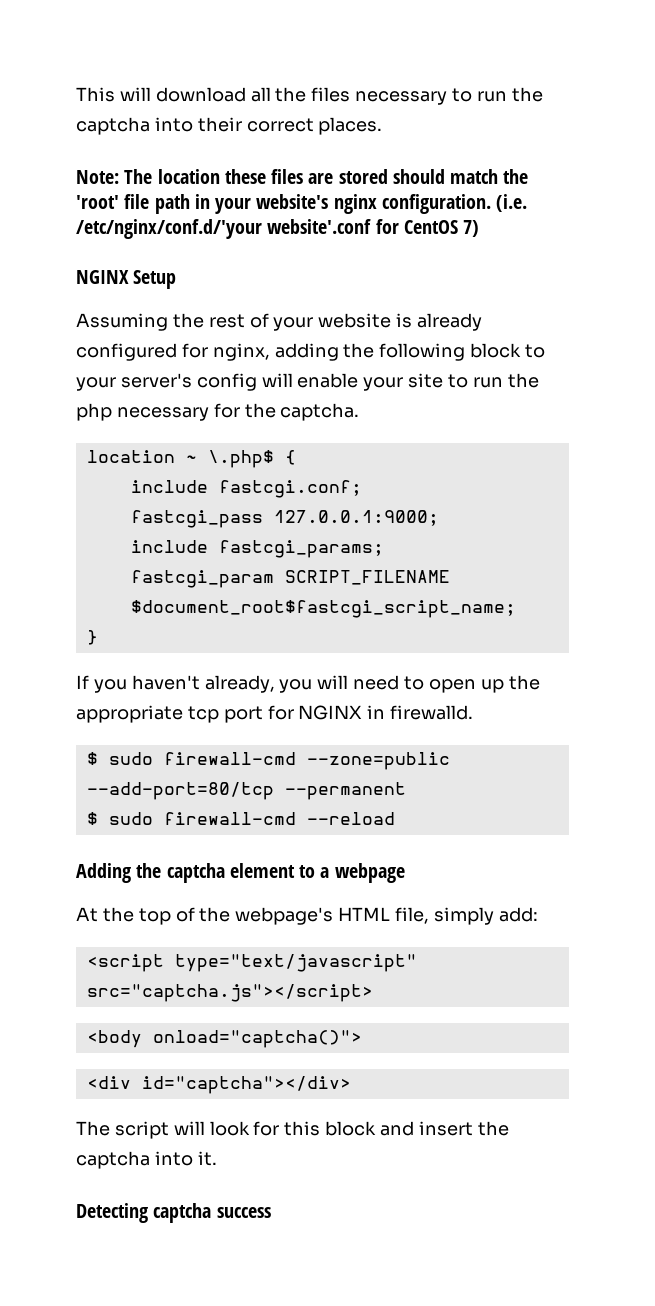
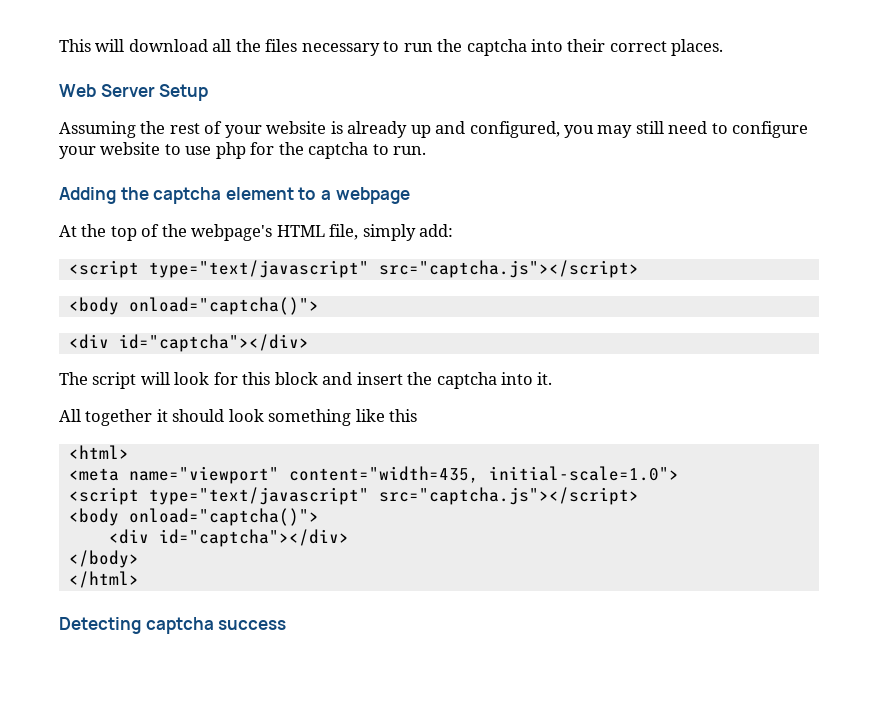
[76,169,529,184] [76,194,528,214] [76,219,480,239] [76,270,129,284] Note: The location these files are stored should match the 'root' file path in your website's nginx configuration. (i.e. /etc/nginx/conf.d/'your website'.conf for CentOS 7) // NGINX -> [59,84,155,97] Web Server
[76,343,546,361] [76,373,539,391] [76,403,360,421] [86,450,296,468] [130,480,362,498] [130,510,439,528] [130,540,384,558] [130,570,450,588] [130,600,516,618] [86,630,98,645] [76,675,540,693] [76,705,474,723] [86,752,450,770] [86,782,406,800] [86,812,395,825] configured for nginx, adding the following block to your server's config will enable your site to run the php necessary for the captcha. // location ~ \.php$ { // include fastcgi.conf; // fastcgi_pass 127.0.0.1:9000; // include fastcgi_params; // fastcgi_param SCRIPT_FILENAME $document_root$fastcgi_script_name; // } // If you haven't already, you will need to open up the appropriate tcp port for NGINX in firewalld. // $ sudo firewall-cmd --zone=public --add-port=80/tcp --permanent // $ sudo firewall-cmd --reload -> [410,121,809,138] [59,142,427,159] up and configured, you may still need to configure your website to use php for the captcha to run.
(217, 1158) none -> [59,409,418,426] [68,445,129,459] [68,466,679,484] [68,487,639,505] [68,508,319,526] [108,529,349,547] [68,550,139,568] [68,571,139,588] // All together it should look something like this // <html> // <meta name="viewport" content="width=435, initial-scale=1.0"> // <script type="text/javascript" src="captcha.js"></script> // <body onload="captcha()"> // <div id="captcha"></div> // </body> // </html>

